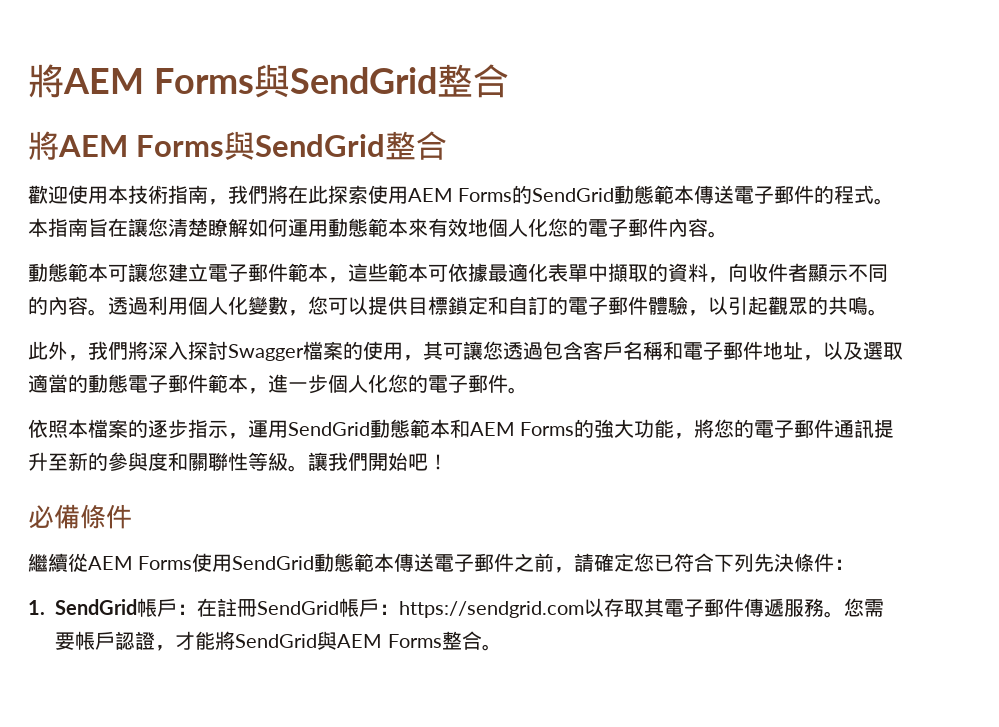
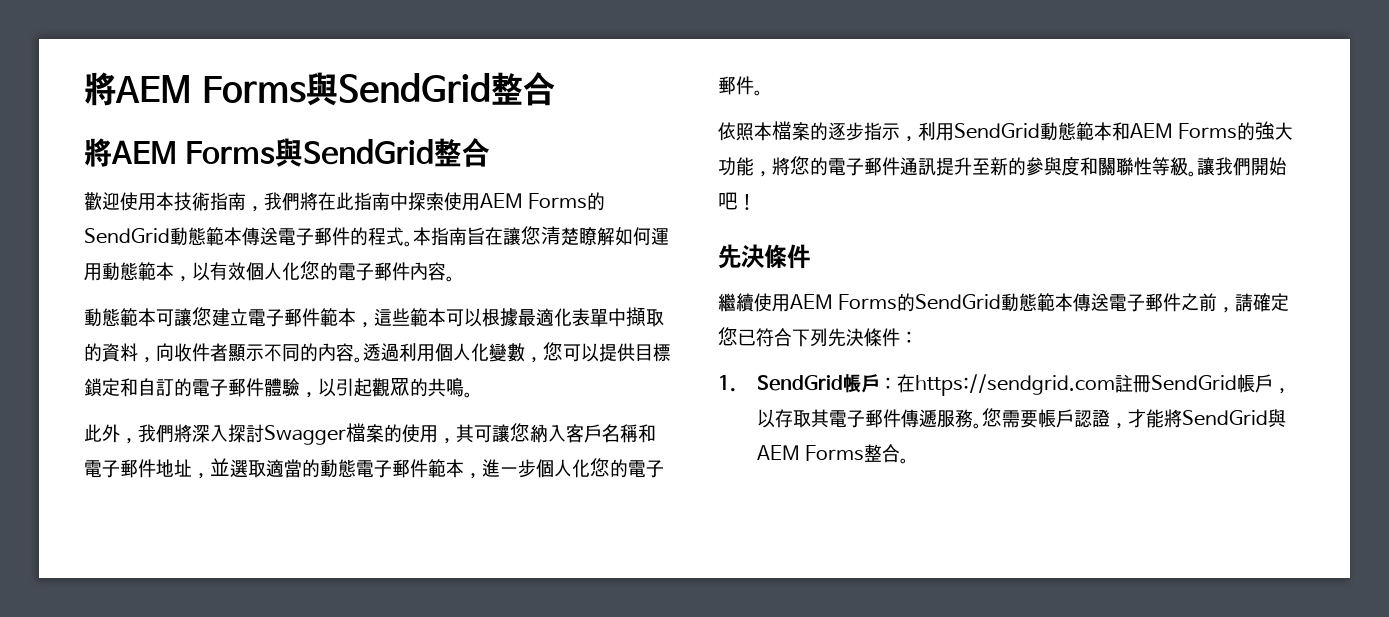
(328, 194) none -> [354,192,408,211] 指南中
[408,218,488,237] 來有效地 -> [174,262,246,282] ，以有效
[448,263,468,282] 依 -> [464,308,500,327] 以根
[503,341,583,360] 透過包含 -> [530,424,566,443] 納入
[823,341,863,360] 以及 -> [210,458,230,476] 並
[248,420,268,438] 運 -> [918,122,936,141] 利
[28,504,80,529] 必備 -> [718,244,765,269] 先決
[68,553,233,572] 從AEM Forms使用 -> [754,293,916,312] 使用AEM Forms的
(218, 607) none -> [914,374,1115,396] https://sendgrid.com
[379,601,585,618] ：https://sendgrid.com -> [1272,388,1291,394] ，

